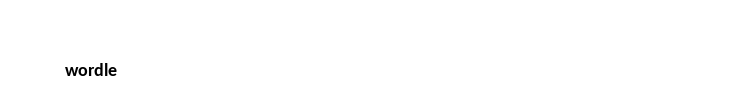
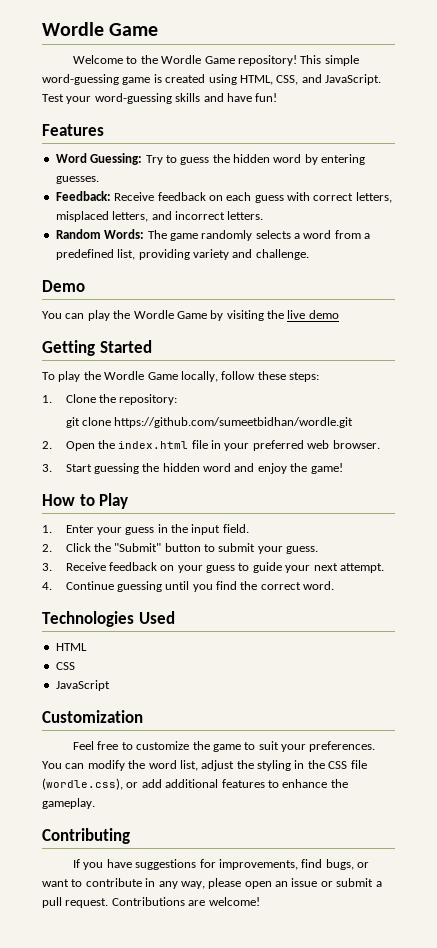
[65,63,117,76] wordle -> [42,22,159,36] [73,55,359,66] [42,74,381,85] [42,93,278,104] [42,124,104,136] [55,153,366,165] [55,176,99,184] [55,191,392,203] [55,211,264,222] [55,229,371,241] [55,249,309,260] [42,280,85,292] [42,310,339,321] [42,340,152,356] [42,371,319,382] [42,394,178,405] [65,417,354,428] [42,440,380,451] [42,463,343,474] [42,493,129,509] [42,524,249,535] [42,543,319,554] [42,562,384,573] [42,581,335,592] [42,611,175,627] [55,643,87,651] [55,662,75,670] [55,680,110,691] [42,710,143,723] [73,741,376,752] [42,760,367,771] [42,778,348,790] [42,798,95,809] [42,828,130,844] [73,859,370,870] [42,878,382,889] [42,897,260,908] Wordle Game // Welcome to the Wordle Game repository! This simple word-guessing game is created using HTML, CSS, and JavaScript. Test your word-guessing skills and have fun! // Features // Word Guessing: Try to guess the hidden word by entering guesses. // Feedback: Receive feedback on each guess with correct letters, misplaced letters, and incorrect letters. // Random Words: The game randomly selects a word from a predefined list, providing variety and challenge. // Demo // You can play the Wordle Game by visiting the live demo // Getting Started // To play the Wordle Game locally, follow these steps: // 1. Clone the repository: // git clone https://github.com/sumeetbidhan/wordle.git // 2. Open the index.html file in your preferred web browser. // 3. Start guessing the hidden word and enjoy the game! // How to Play // 1. Enter your guess in the input field. // 2. Click the "Submit" button to submit your guess. // 3. Receive feedback on your guess to guide your next attempt. // 4. Continue guessing until you find the correct word. // Technologies Used // HTML // CSS // JavaScript // Customization // Feel free to customize the game to suit your preferences. You can modify the word list, adjust the styling in the CSS file (wordle.css), or add additional features to enhance the gameplay. // Contributing // If you have suggestions for improvements, find bugs, or want to contribute in any way, please open an issue or submit a pull request. Contributions are welcome!

